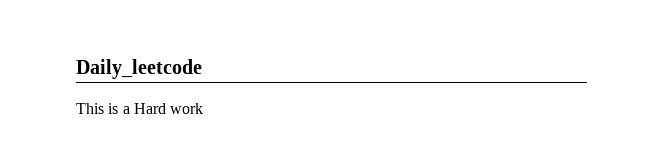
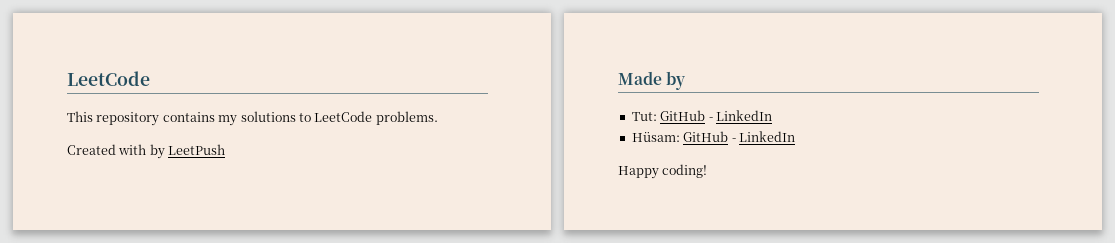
[76,59,202,79] Daily_leetcode -> [67,71,150,86] LeetCode
[108,103,204,114] is a Hard work -> [96,111,438,126] [67,144,226,159] [618,71,686,90] [631,110,772,121] [631,131,795,142] [618,164,708,179] repository contains my solutions to LeetCode problems. // Created with by LeetPush // Made by // Tut: GitHub - LinkedIn // Hüsam: GitHub - LinkedIn // Happy coding!

